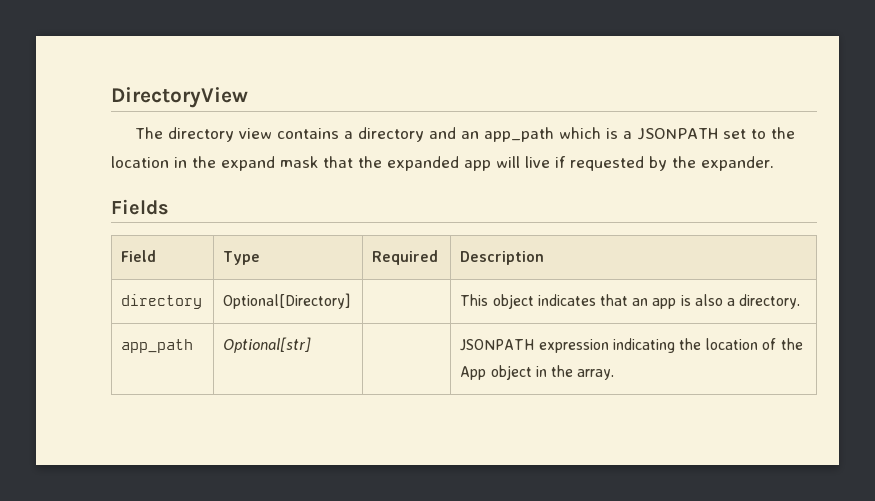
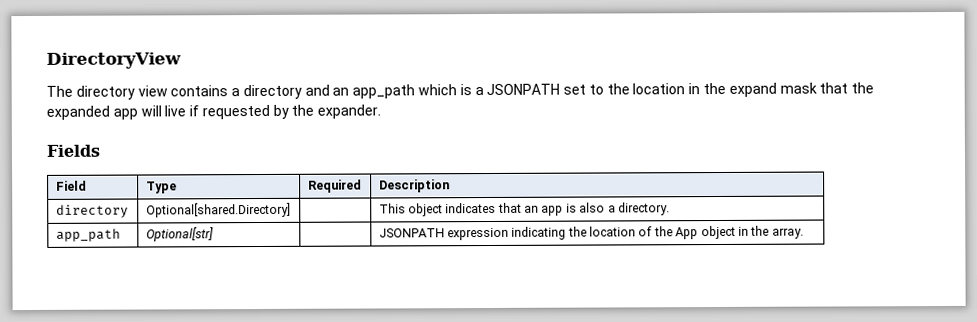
[223,293,351,309] Optional[Directory] -> [145,202,291,218] Optional[shared.Directory]

